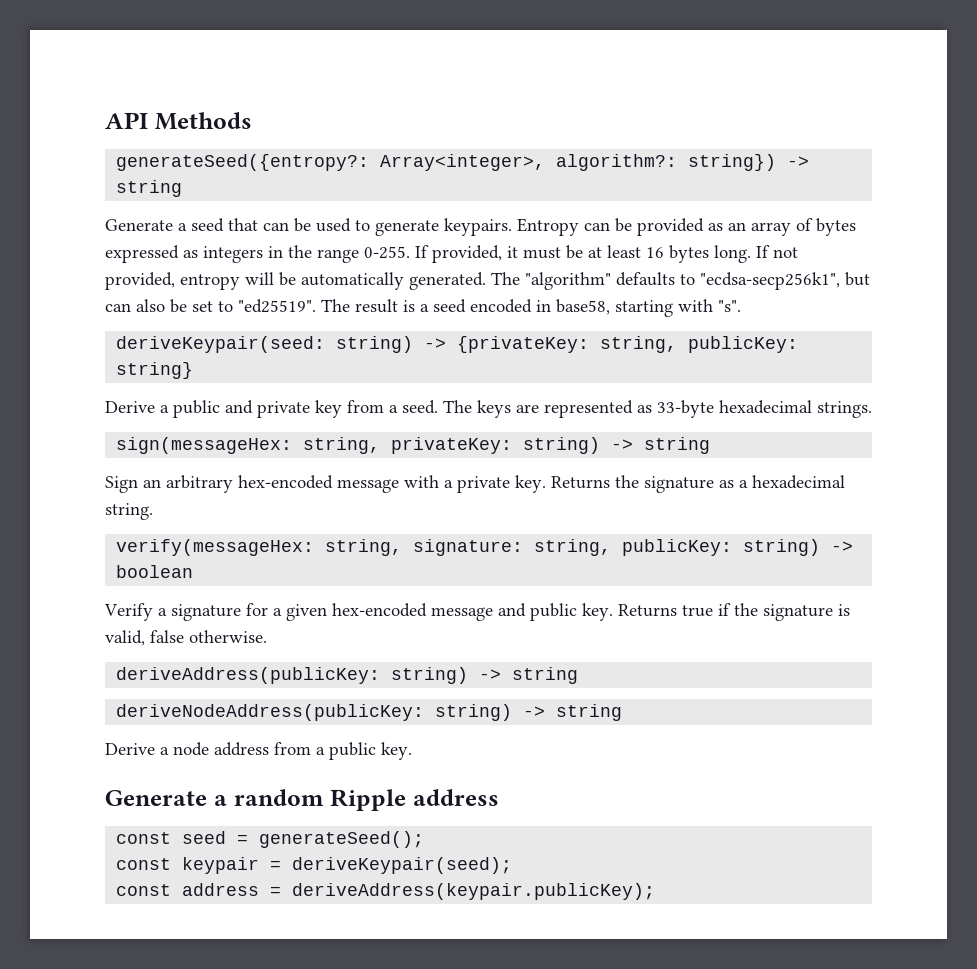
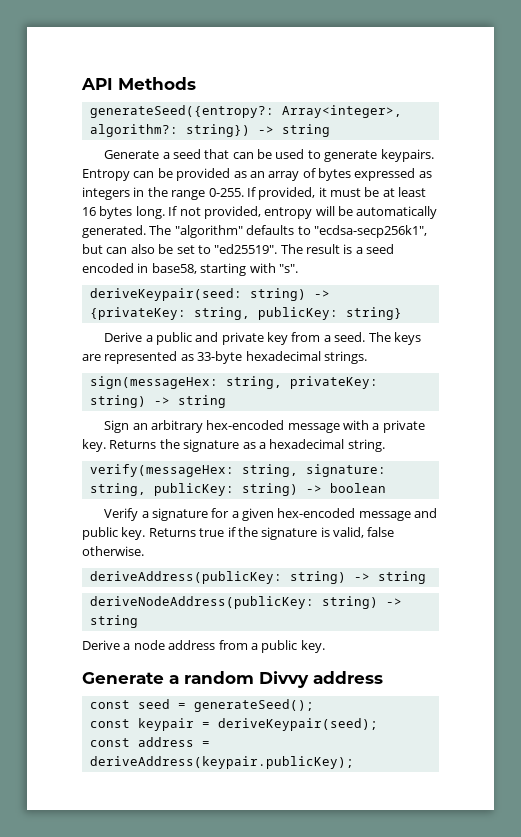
[330,789,407,811] Ripple -> [259,671,309,688] Divvy

